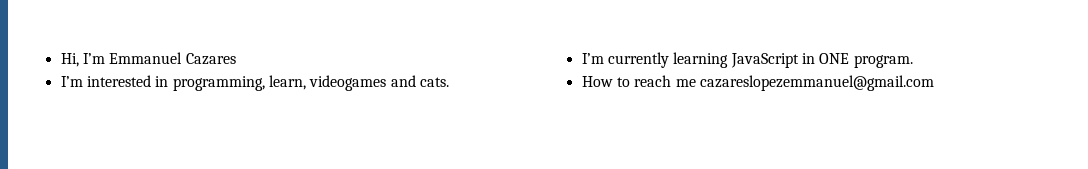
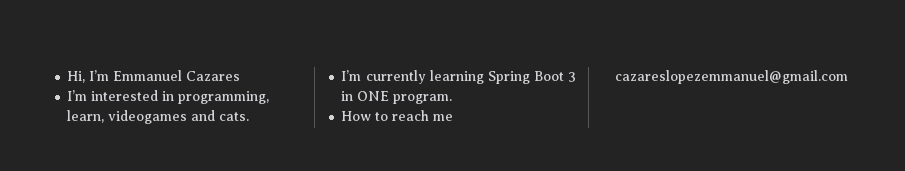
[730,53,799,68] JavaScript -> [487,71,576,84] Spring Boot 3

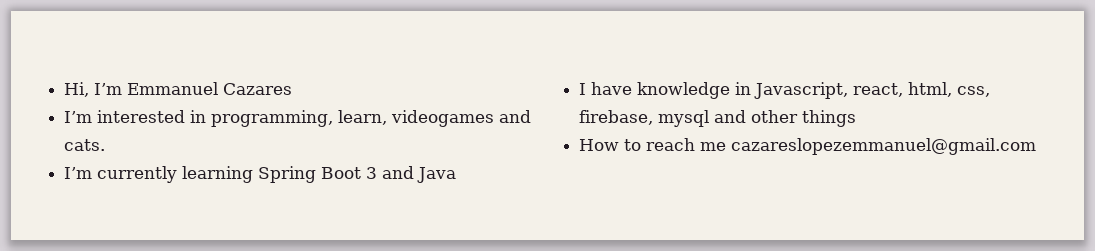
[341,91,453,104] in ONE program. -> [382,166,457,183] [579,82,991,99] [579,110,857,127] and Java // I have knowledge in Javascript, react, html, css, firebase, mysql and other things

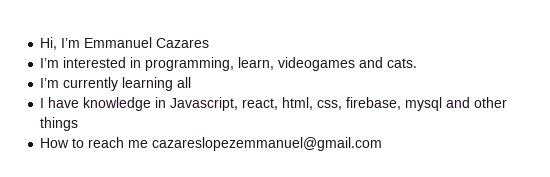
[258,166,457,183] Spring Boot 3 and Java -> [177,77,192,88] all

